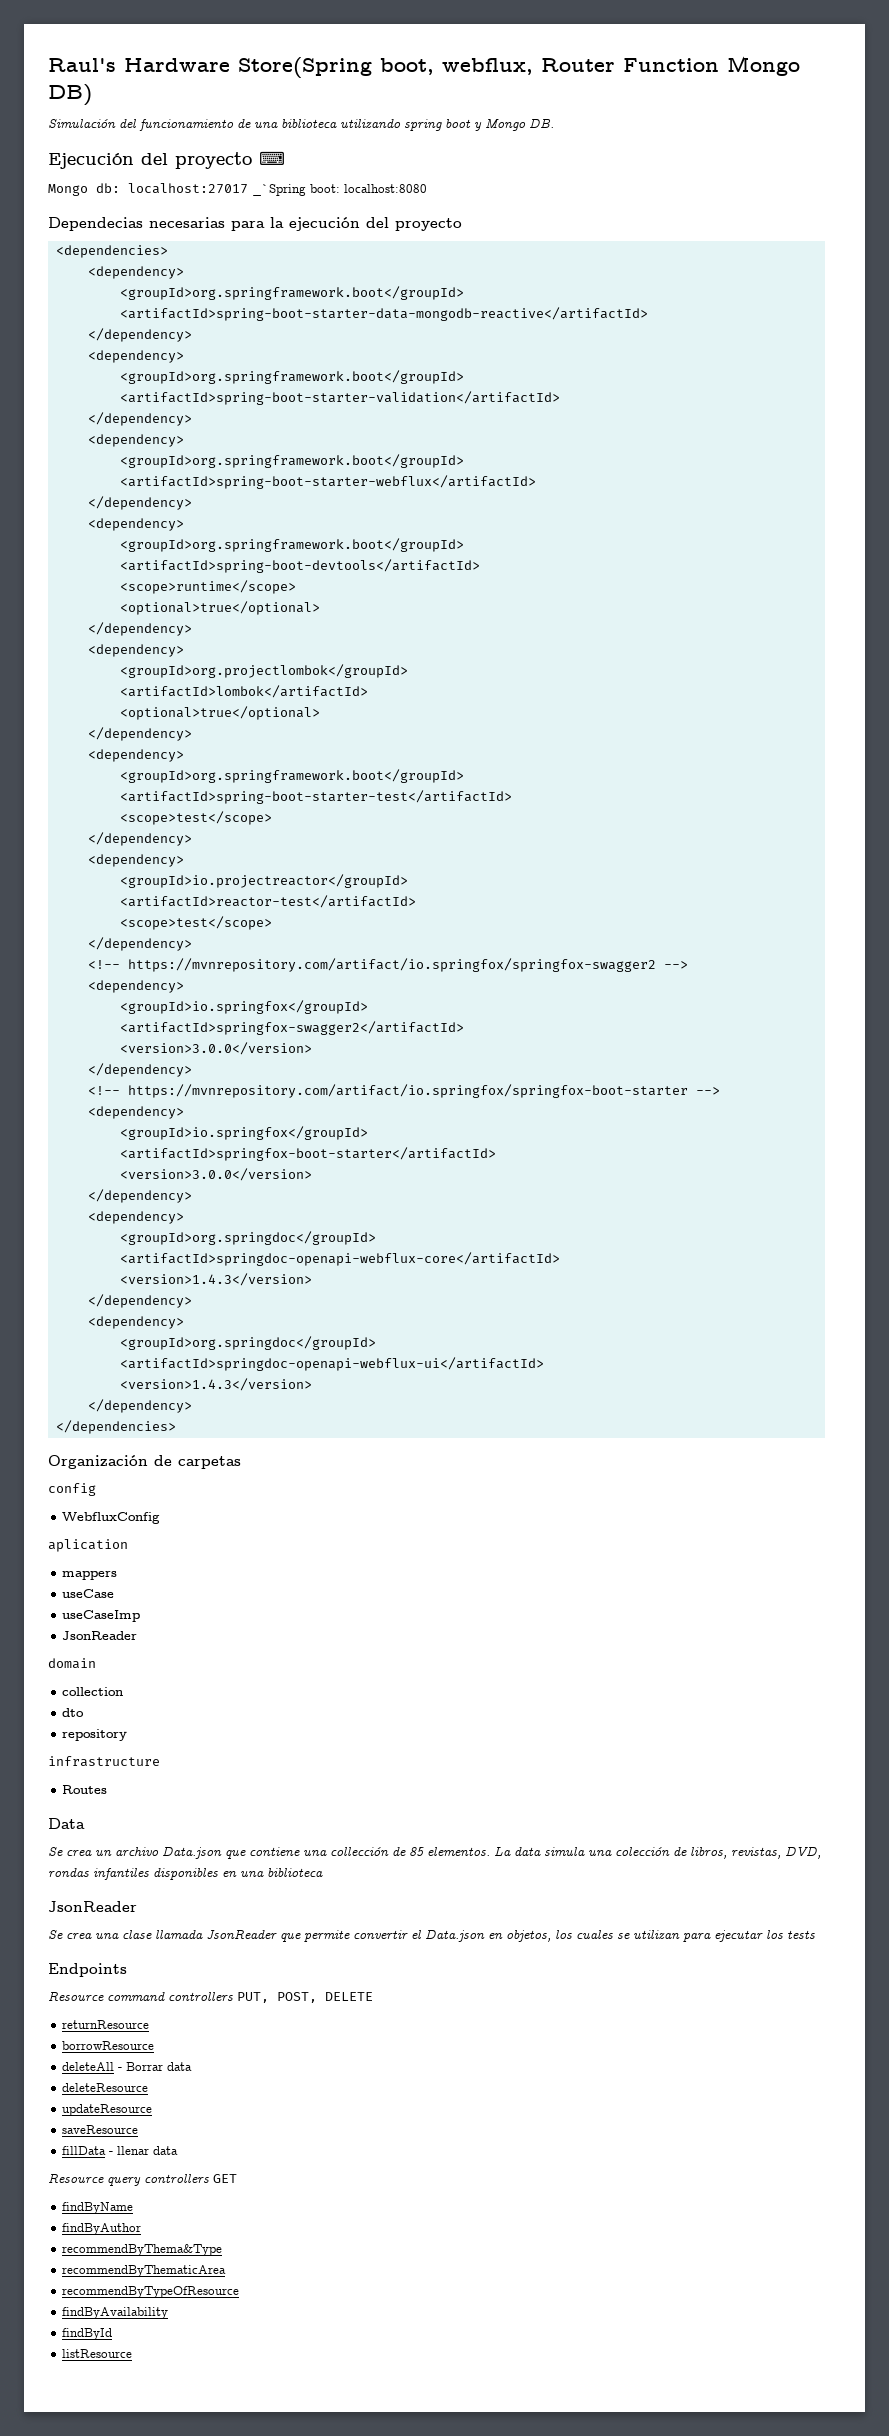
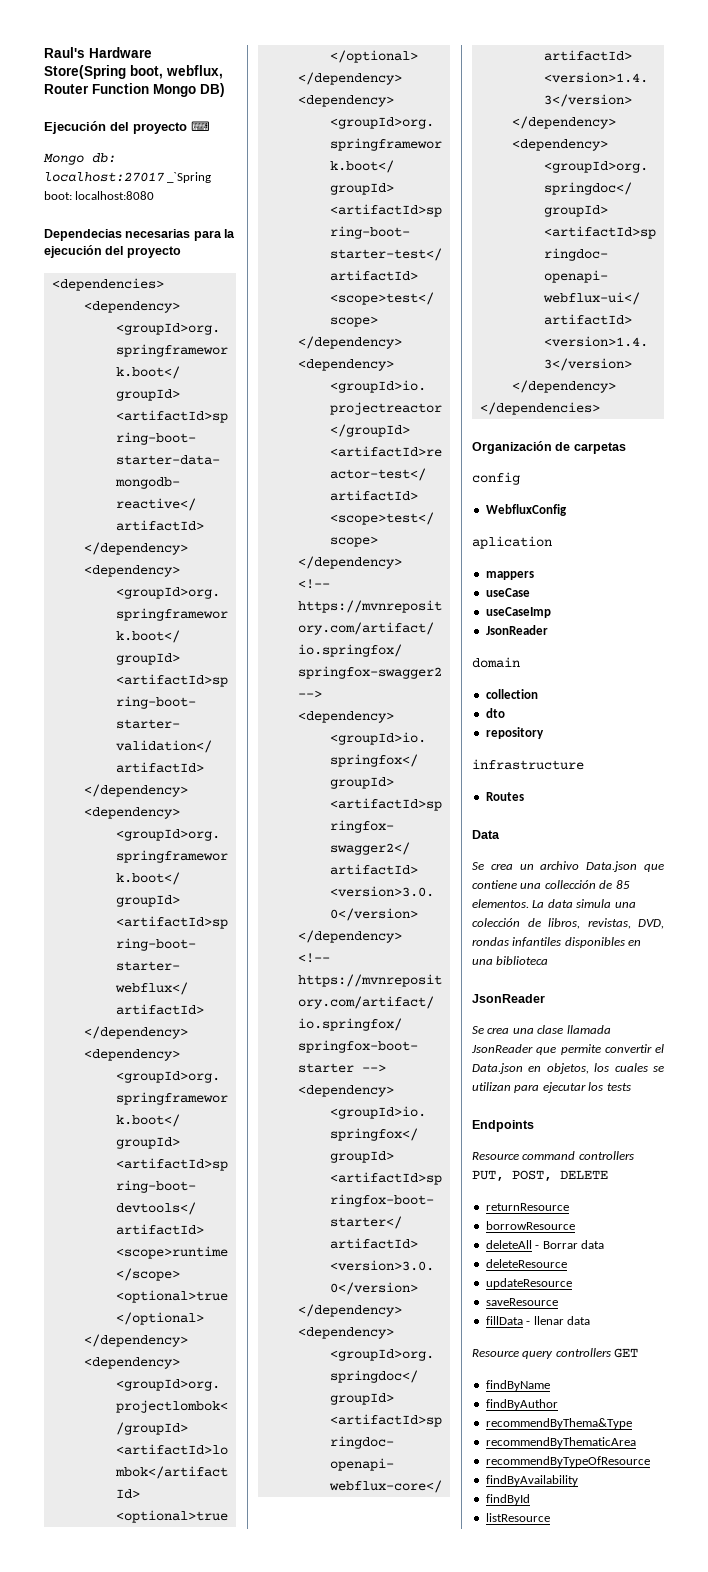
[48,118,554,131] // Simulación del funcionamiento de una biblioteca utilizando spring boot y Mongo DB. -> (225, 90) none

